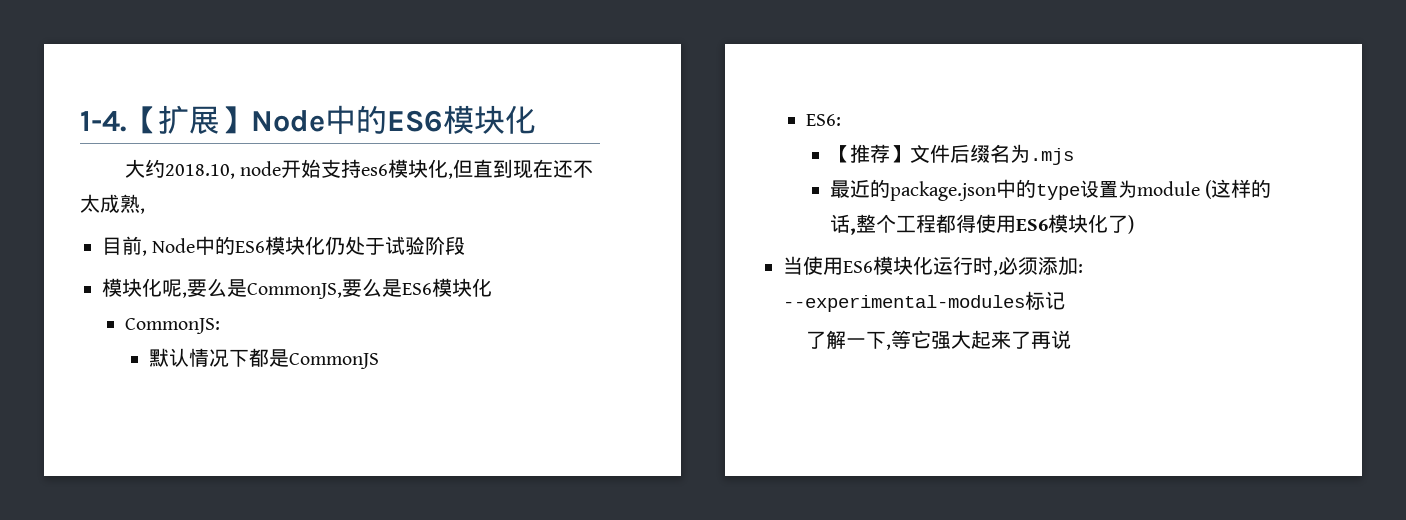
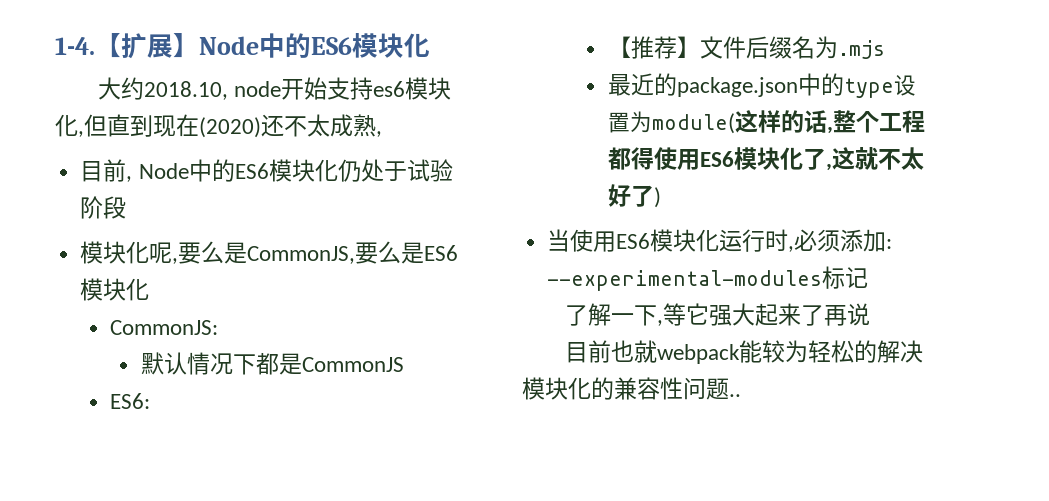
(554, 168) none -> [199,117,261,138] (2020)
[1136,180,1213,199] module ( -> [651,113,735,134] module(
(1128, 224) none -> [825,147,924,171] [607,184,654,207] ,这就不太好了
(1071, 339) none -> [565,340,924,364] [522,377,741,400] // 目前也就webpack能较为轻松的解决模块化的兼容性问题..

